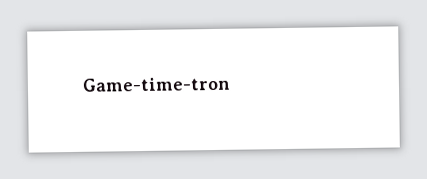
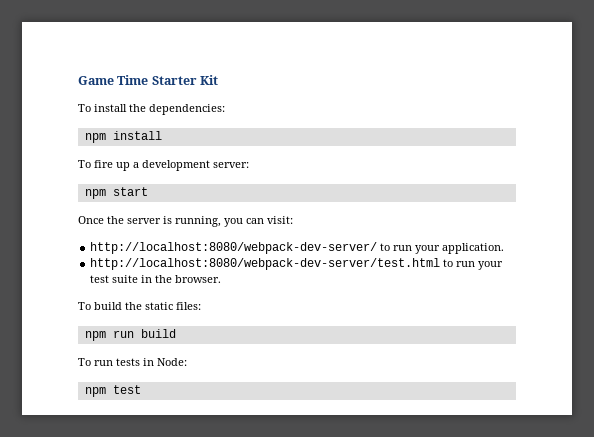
[82,76,231,92] Game-time-tron -> [78,75,219,85] [78,104,225,115] [84,131,162,143] [78,160,249,171] [84,187,148,199] [78,216,293,227] [90,242,505,254] [90,258,504,270] [90,275,222,283] [78,302,201,310] [84,329,176,341] [78,358,187,366] [84,385,141,397] Game Time Starter Kit // To install the dependencies: // npm install // To fire up a development server: // npm start // Once the server is running, you can visit: // http://localhost:8080/webpack-dev-server/ to run your application. // http://localhost:8080/webpack-dev-server/test.html to run your test suite in the browser. // To build the static files: // npm run build // To run tests in Node: // npm test

